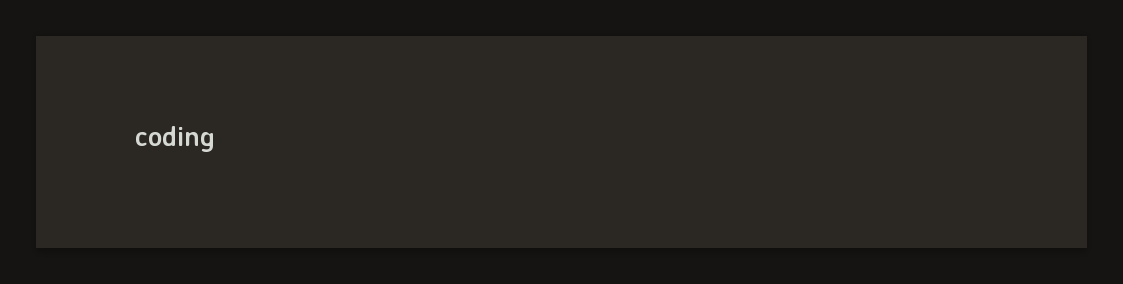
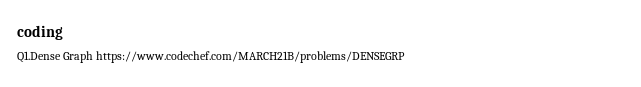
(215, 139) none -> [17,51,406,63] // Q1.Dense Graph https://www.codechef.com/MARCH21B/problems/DENSEGRP

